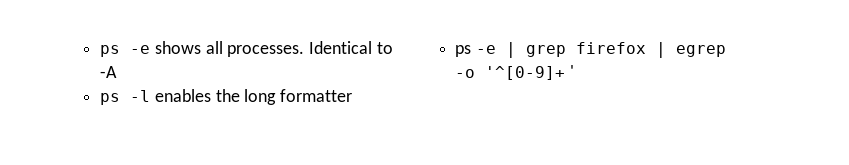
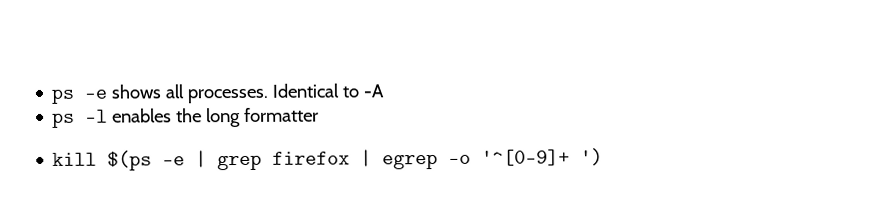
[455,45,472,57] ps -> [52,150,153,171] kill $(ps
[569,65,574,78] ' -> [580,148,604,166] ')

